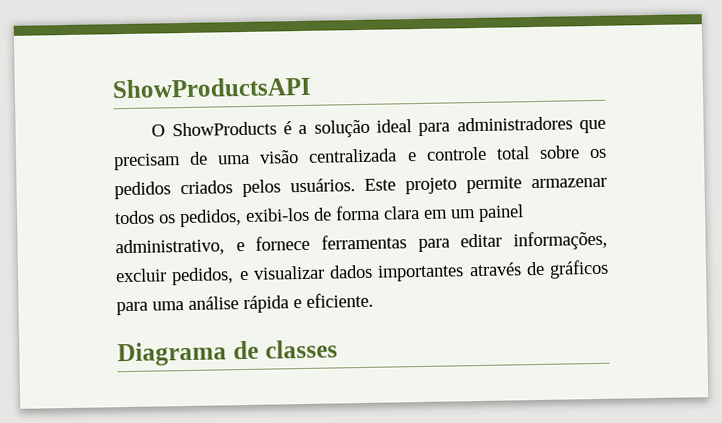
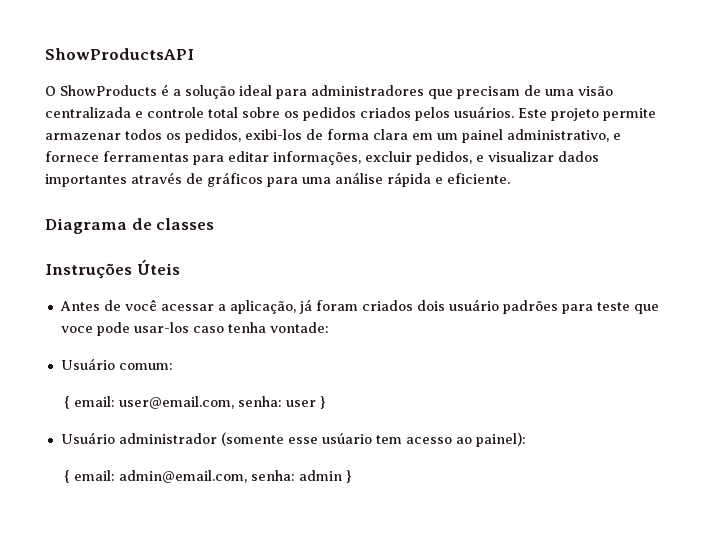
(338, 349) none -> [45,260,180,279] [59,299,659,314] [60,322,329,336] [60,358,173,370] [64,396,327,409] [60,432,526,447] [64,470,353,483] // Instruções Úteis // Antes de você acessar a aplicação, já foram criados dois usuário padrões para teste que voce pode usar-los caso tenha vontade: // Usuário comum: // { email: user@email.com, senha: user } // Usuário administrador (somente esse usúario tem acesso ao painel): // { email: admin@email.com, senha: admin }

